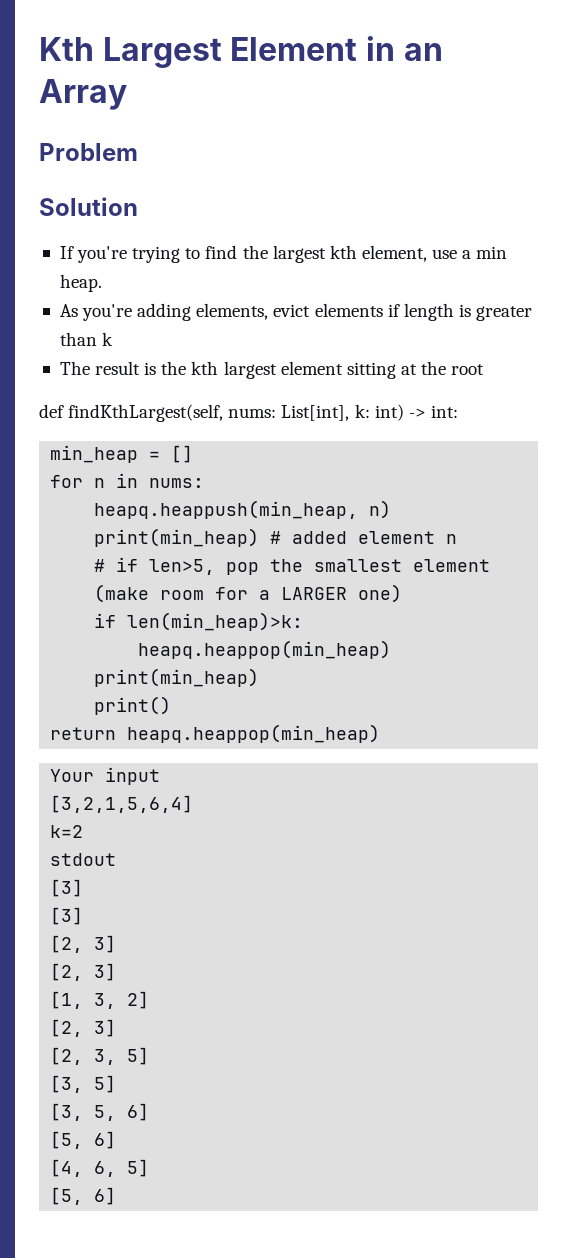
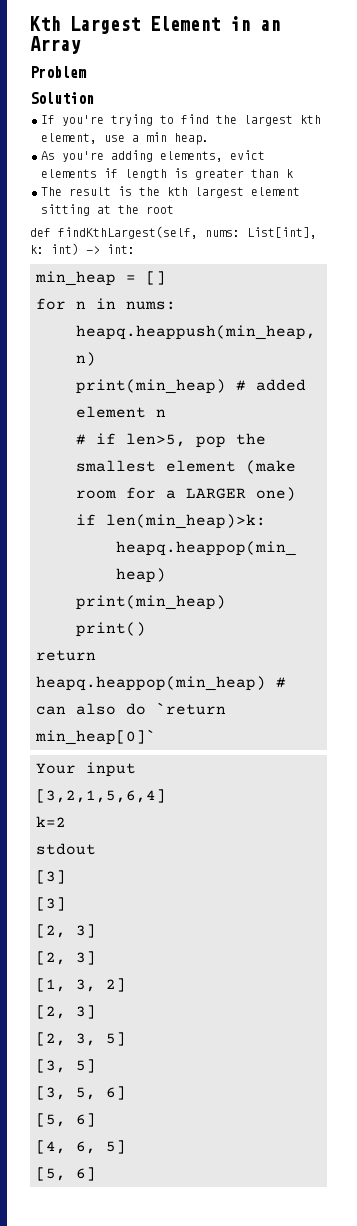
(381, 733) none -> [276,677,286,688] [36,702,226,715] [35,729,156,745] # can also do `return min_heap[0]`

